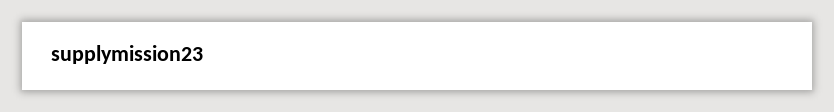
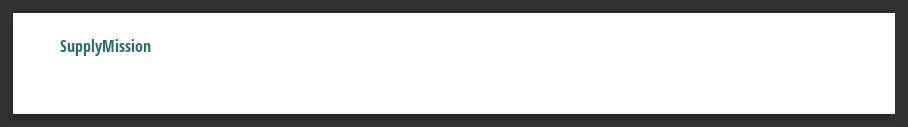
[51,45,203,64] supplymission23 -> [60,39,151,56] SupplyMission

